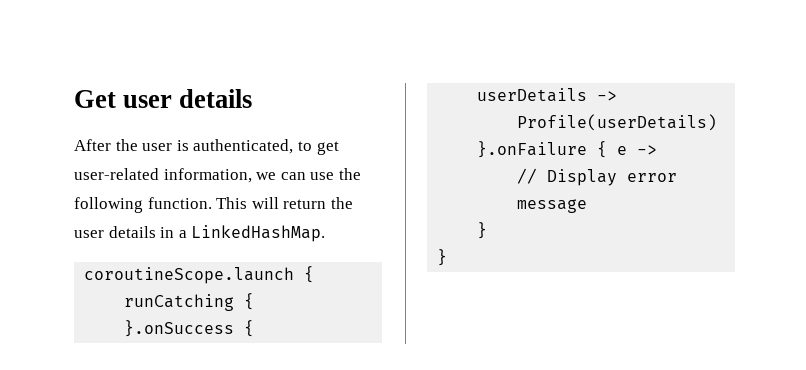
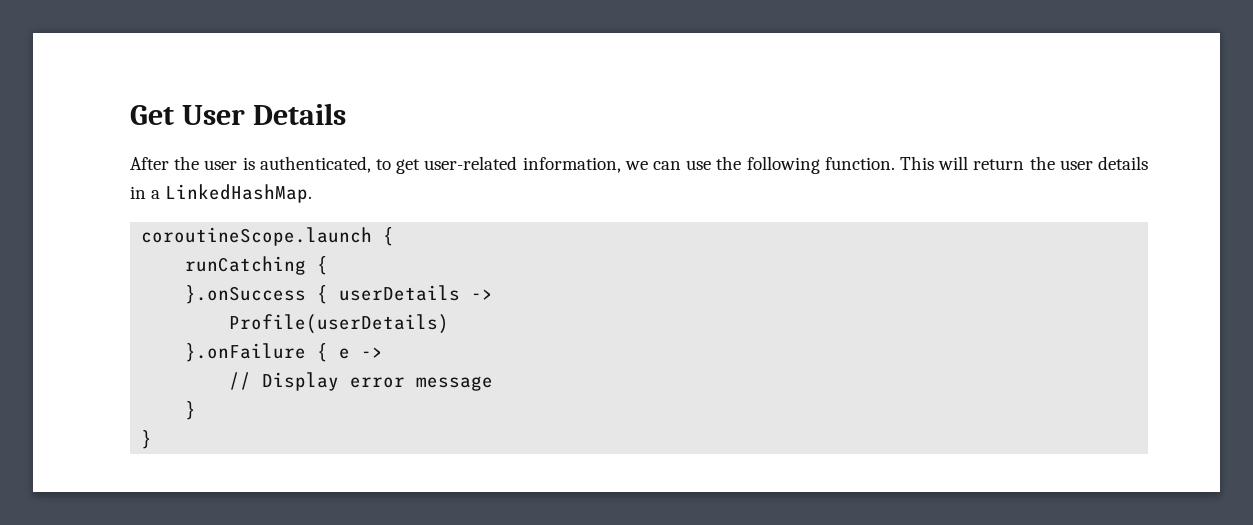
[123,89,253,108] user details -> [181,103,346,125] User Details

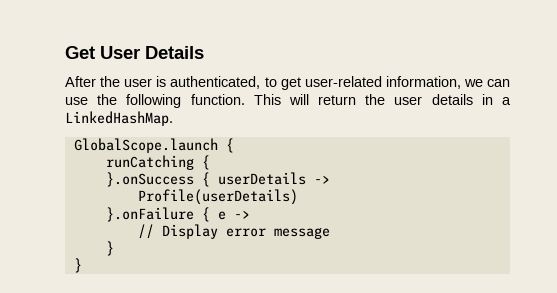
[141,227,373,246] coroutineScope.launch -> [73,138,218,153] GlobalScope.launch

